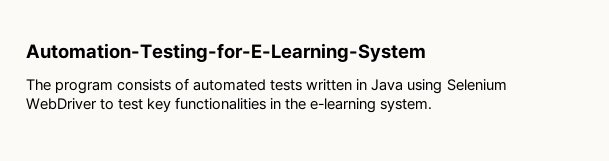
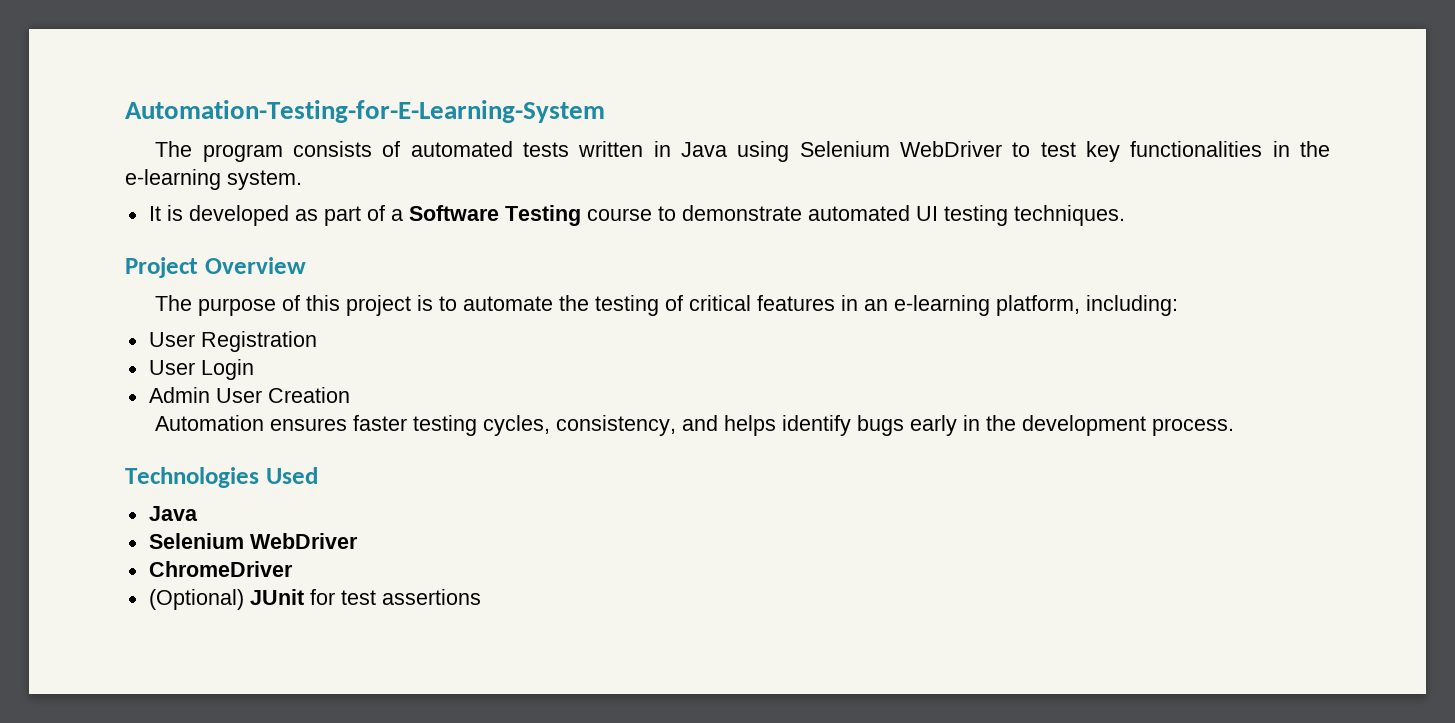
(433, 105) none -> [148,205,1125,226] [125,257,306,278] [155,295,1179,316] [148,331,317,352] [148,359,254,380] [148,387,350,403] [155,415,1235,436] [125,467,318,488] [148,506,198,521] [148,533,358,549] [148,561,293,577] [148,589,481,610] // It is developed as part of a Software Testing course to demonstrate automated UI testing techniques. // Project Overview // The purpose of this project is to automate the testing of critical features in an e-learning platform, including: // User Registration // User Login // Admin User Creation // Automation ensures faster testing cycles, consistency, and helps identify bugs early in the development process. // Technologies Used // Java // Selenium WebDriver // ChromeDriver // (Optional) JUnit for test assertions

